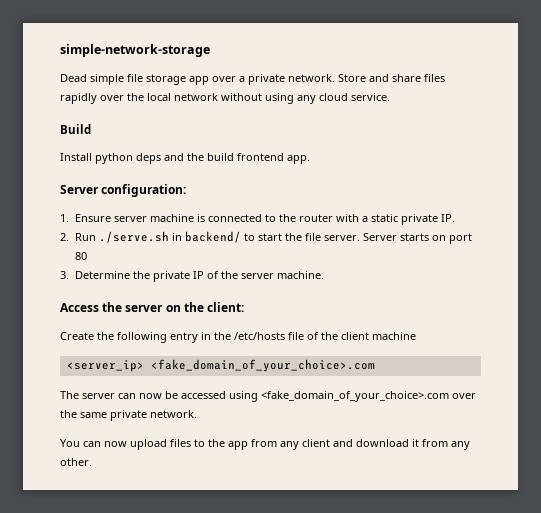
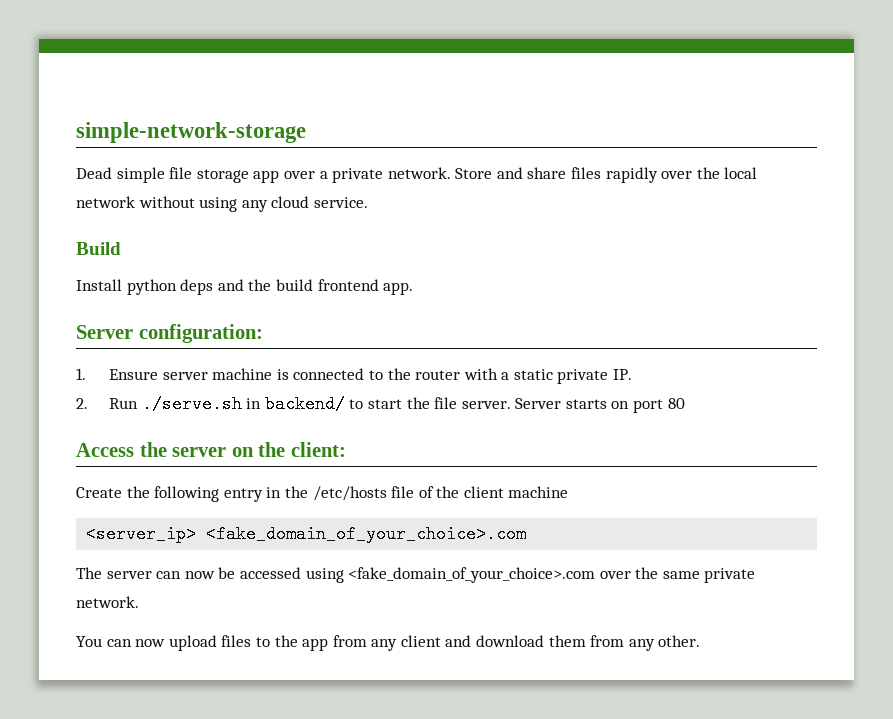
[60,271,324,282] // 3. Determine the private IP of the server machine. -> (685, 403) none
[412,439,419,447] it -> [548,635,586,647] them

